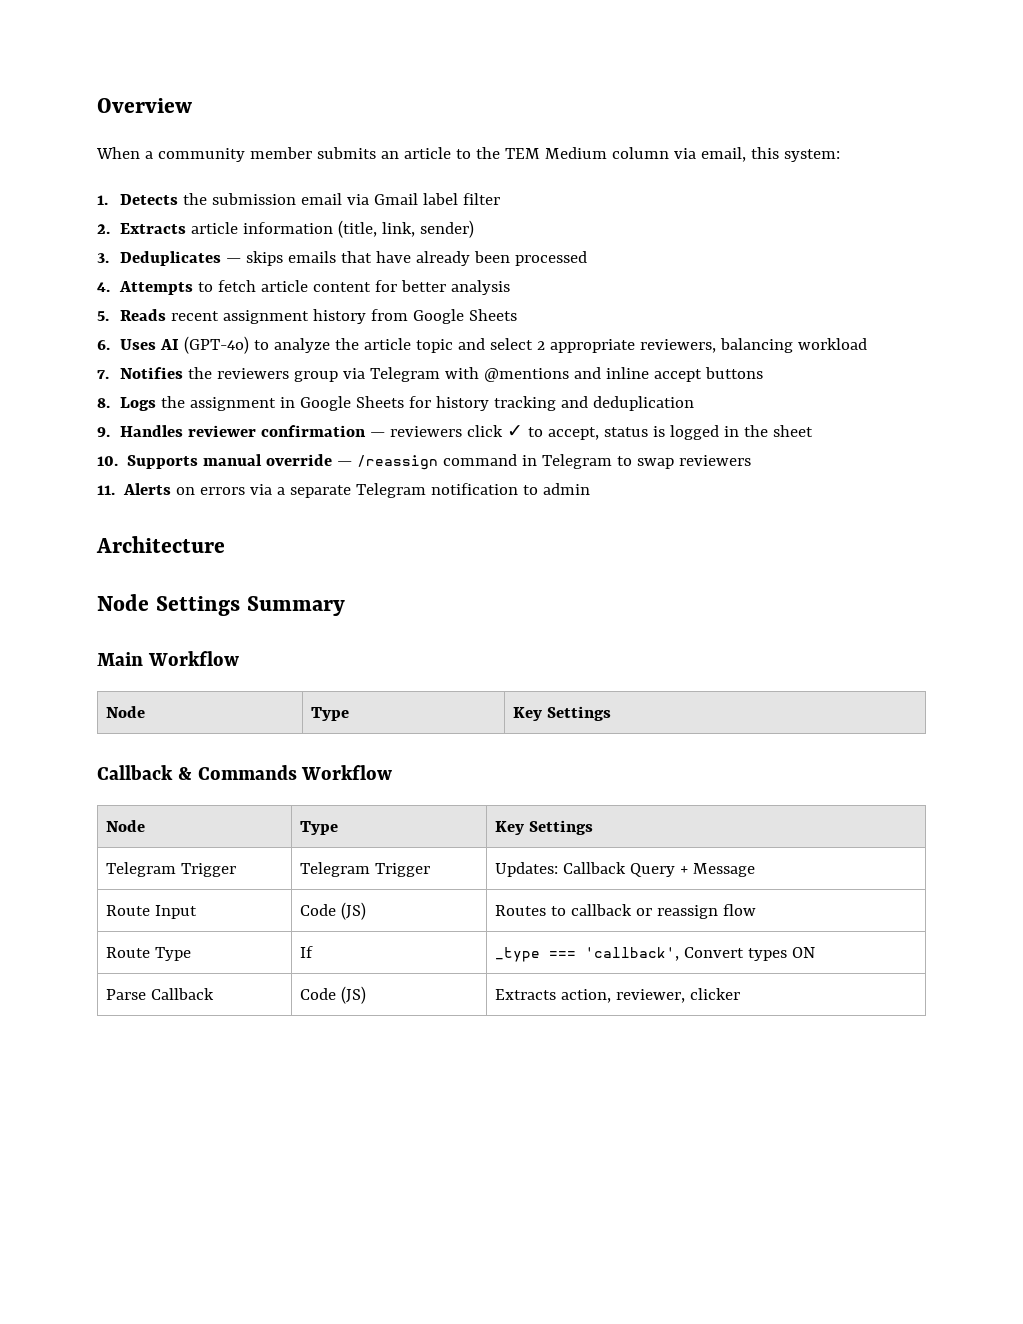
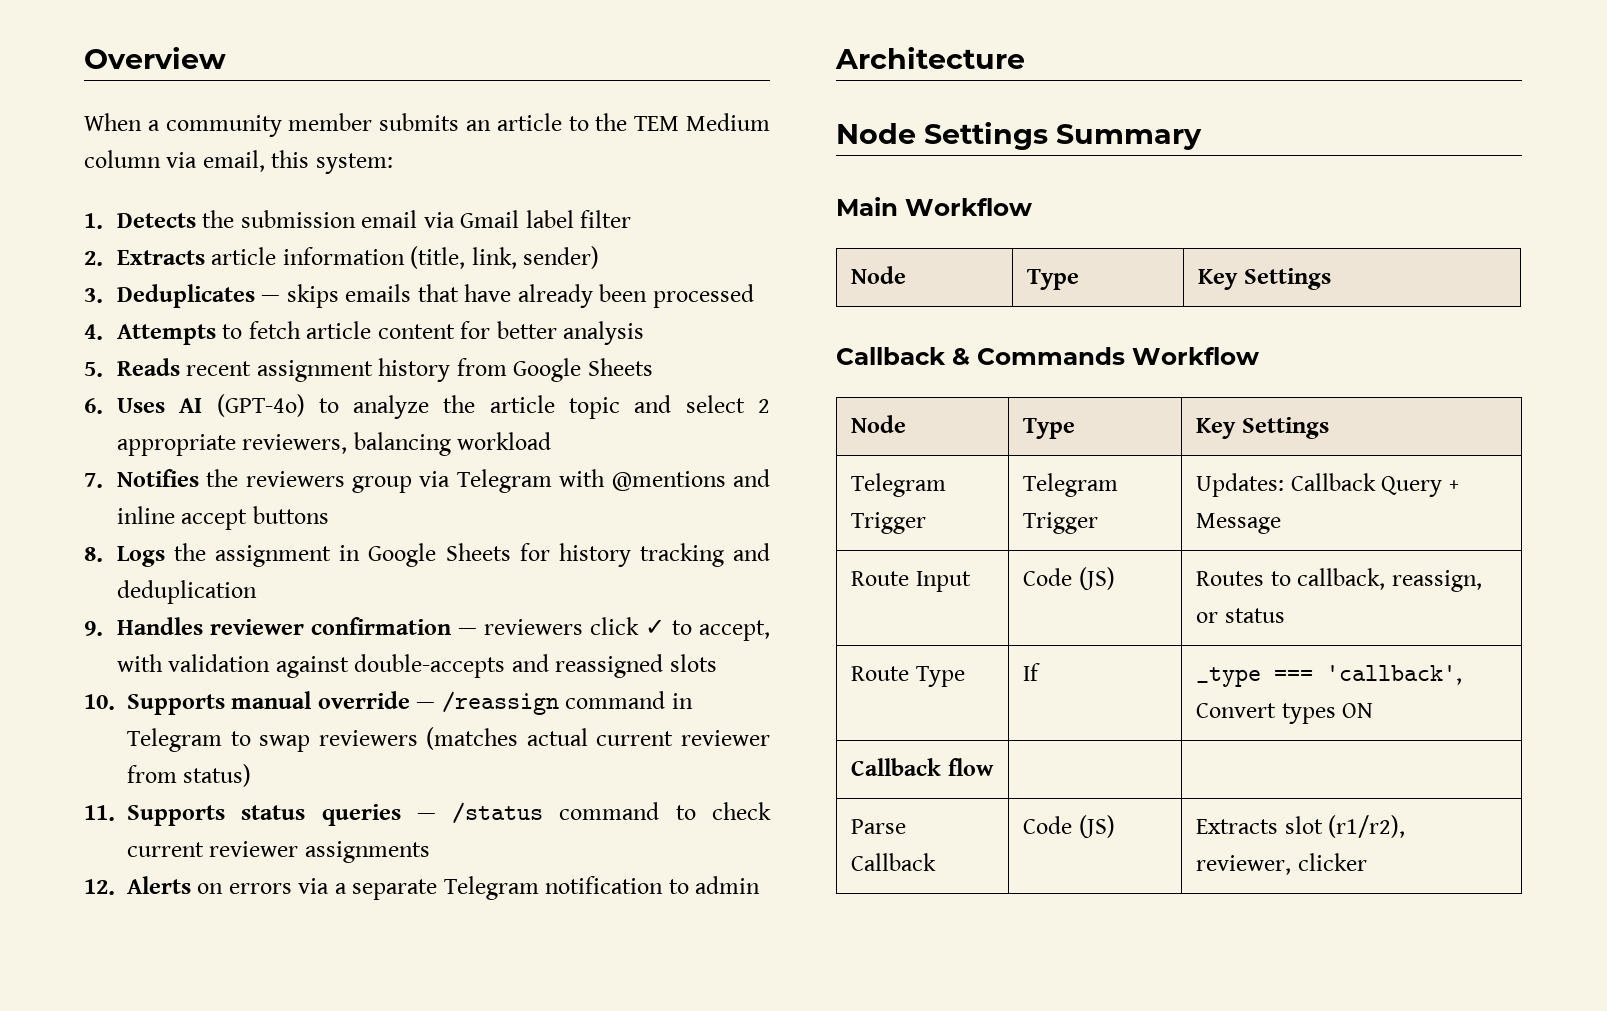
[603,425,813,440] status is logged in the sheet -> [116,654,717,678] with validation against double-accepts and reassigned slots
[97,485,115,495] // 11. -> [426,727,770,750] [127,764,252,787] [84,802,771,826] [127,841,430,863] [84,879,115,895] (matches actual current reviewer from status) // 11. Supports status queries — /status command to check current reviewer assignments // 12.
[570,904,756,919] callback or reassign flow -> [1297,568,1482,592] [1196,608,1285,623] callback, reassign, or status
(815, 952) none -> [851,758,994,776] // Callback flow | |
[560,989,611,1003] action, -> [1284,815,1406,838] slot (r1/r2),

